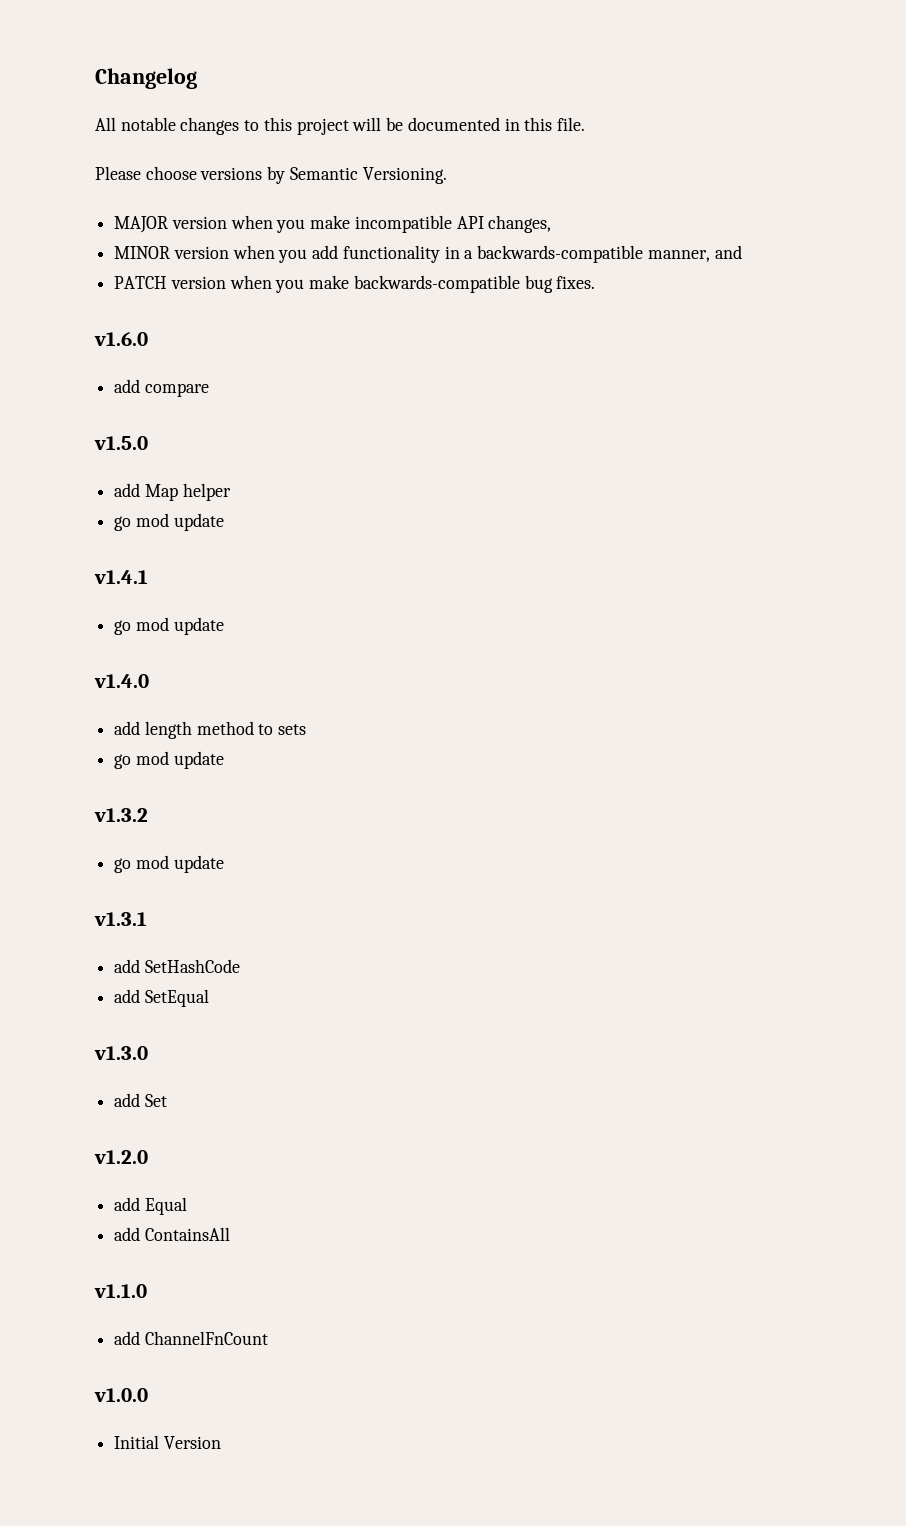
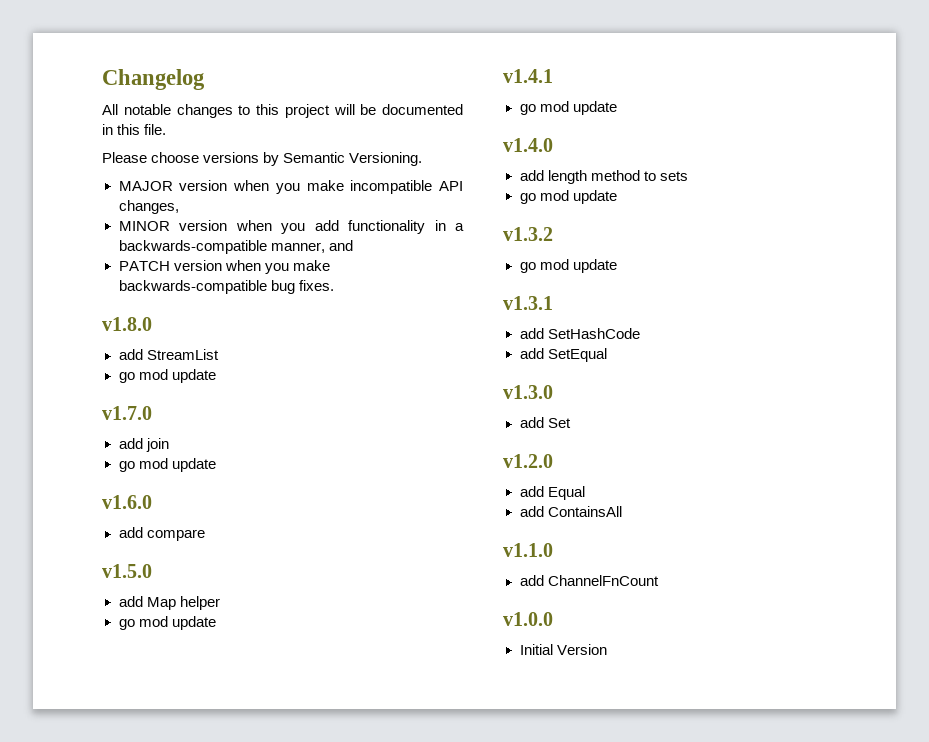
(596, 282) none -> [102,317,152,331] [118,349,219,360] [118,369,216,383] [102,406,152,420] [118,438,169,452] [118,458,216,472] // v1.8.0 // add StreamList // go mod update // v1.7.0 // add join // go mod update

